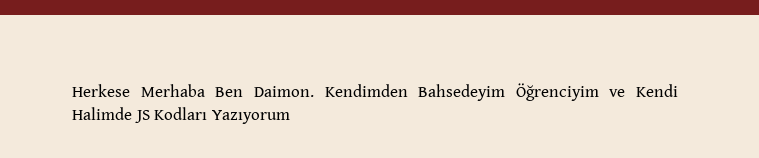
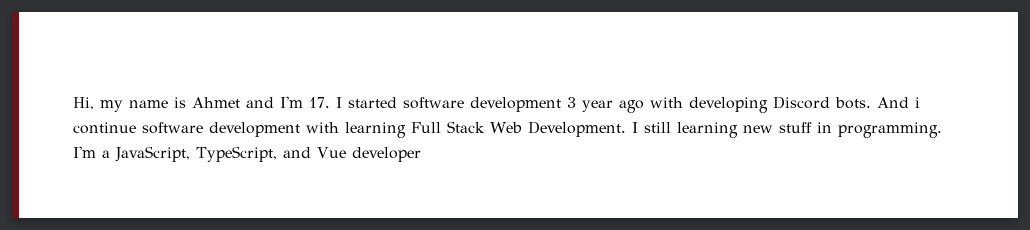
[72,83,678,101] [72,107,290,124] Herkese Merhaba Ben Daimon. Kendimden Bahsedeyim Öğrenciyim ve Kendi Halimde JS Kodları Yazıyorum -> [73,96,920,113] [73,121,942,138] [73,146,421,162] Hi, my name is Ahmet and I'm 17. I started software development 3 year ago with developing Discord bots. And i continue software development with learning Full Stack Web Development. I still learning new stuff in programming. I'm a JavaScript, TypeScript, and Vue developer

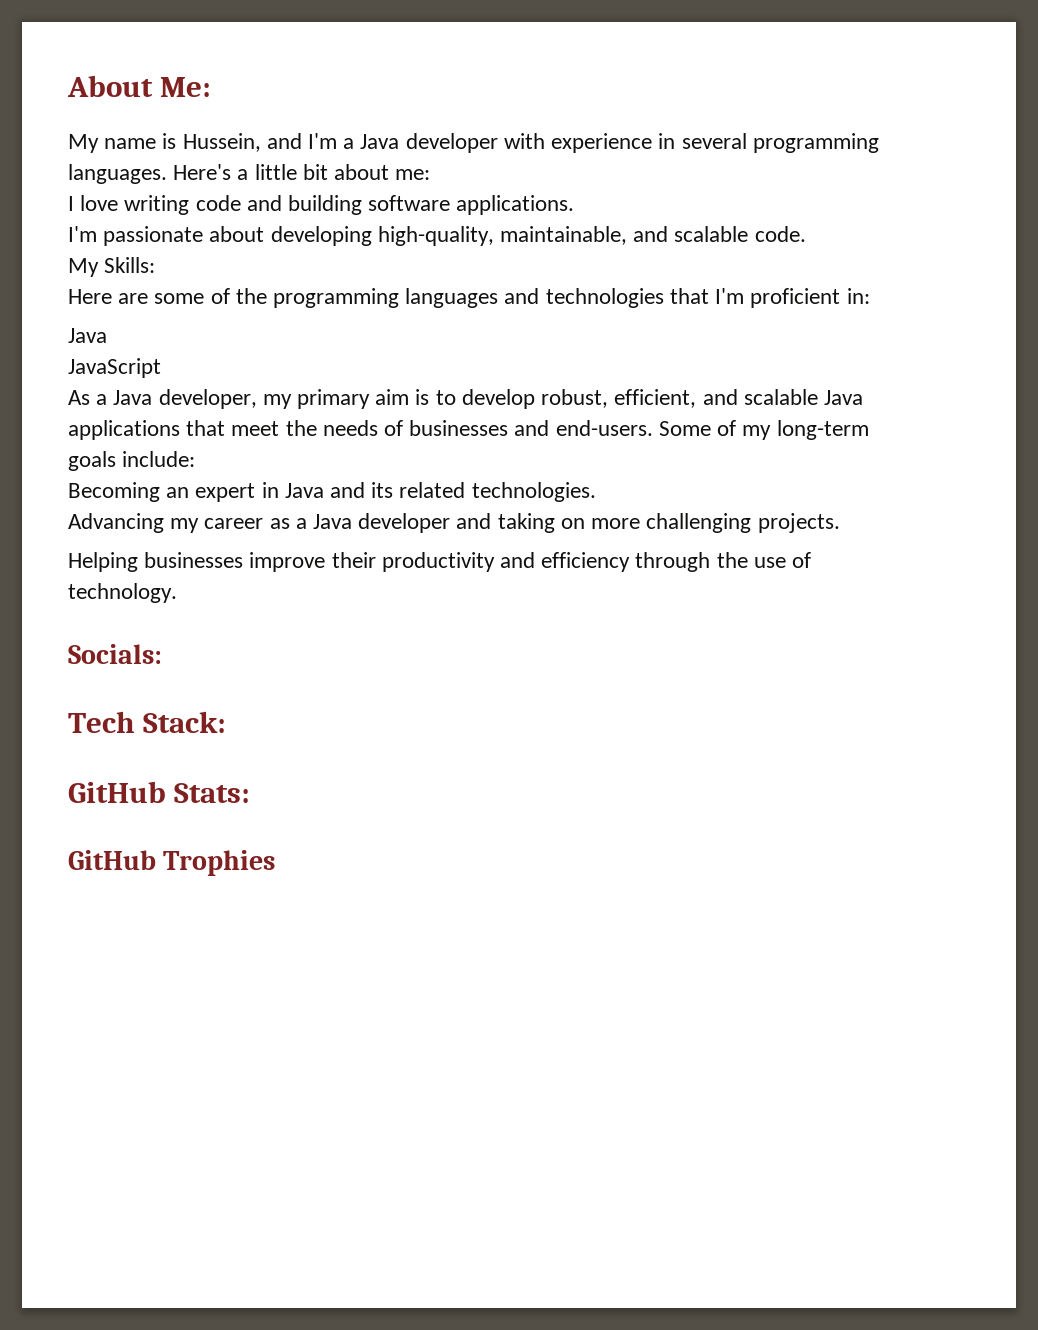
[73,97,123,112] Hi, my -> [67,75,212,97] [68,134,99,153] About Me: // My
[192,97,240,108] Ahmet -> [182,133,261,152] Hussein,
[309,96,920,113] [73,121,942,138] [73,146,421,162] 17. I started software development 3 year ago with developing Discord bots. And i continue software development with learning Full Stack Web Development. I still learning new stuff in programming. I'm a JavaScript, TypeScript, and Vue developer -> [343,133,879,153] [68,164,431,184] [68,195,575,215] [68,226,806,246] [68,257,156,277] [68,288,870,308] [68,328,107,343] [68,358,161,378] [68,389,863,409] [68,420,869,440] [68,451,196,471] [68,482,596,502] [68,513,840,533] [68,552,812,572] [68,583,177,603] [68,644,162,664] [68,711,227,733] [68,781,251,803] [68,850,276,876] a Java developer with experience in several programming languages. Here's a little bit about me: // I love writing code and building software applications. // I'm passionate about developing high-quality, maintainable, and scalable code. // My Skills: // Here are some of the programming languages and technologies that I'm proficient in: // Java // JavaScript // As a Java developer, my primary aim is to develop robust, efficient, and scalable Java applications that meet the needs of businesses and end-users. Some of my long-term goals include: // Becoming an expert in Java and its related technologies. // Advancing my career as a Java developer and taking on more challenging projects. // Helping businesses improve their productivity and efficiency through the use of technology. // Socials: // Tech Stack: // GitHub Stats: // GitHub Trophies

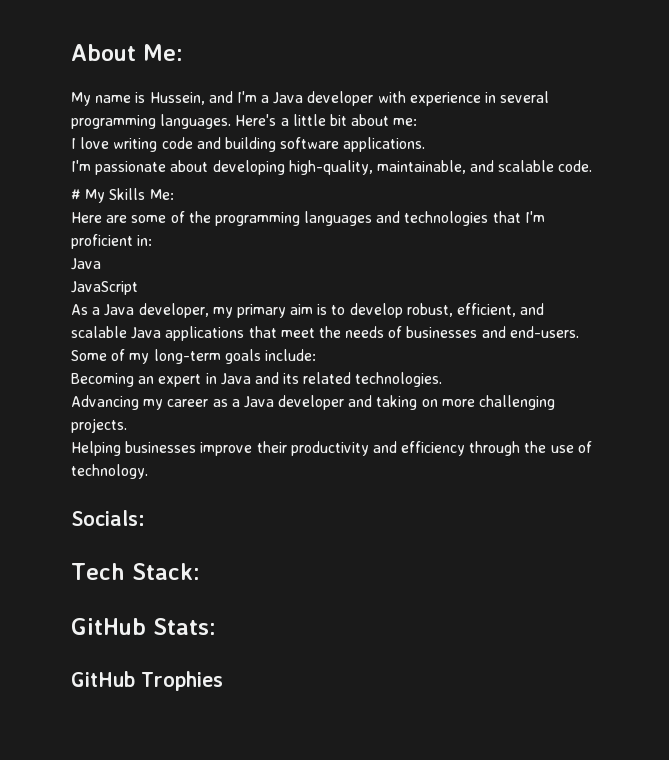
[68,257,156,277] My Skills: -> [71,188,174,203] # My Skills Me:

